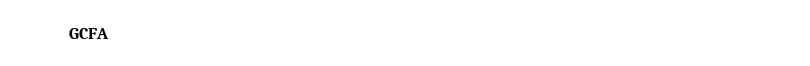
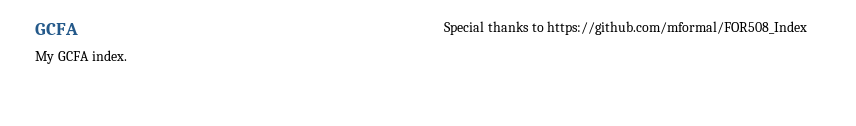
[69,28,109,39] GCFA -> [35,23,78,35] [35,50,127,64] [444,21,808,35] GCFA // My GCFA index. // Special thanks to https://github.com/mformal/FOR508_Index

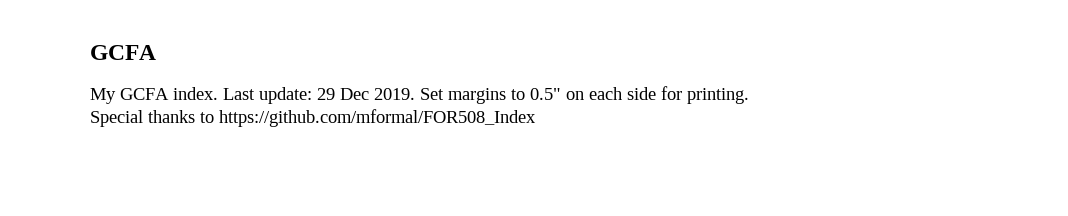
(127, 55) none -> [223,86,749,104] Last update: 29 Dec 2019. Set margins to 0.5" on each side for printing.

